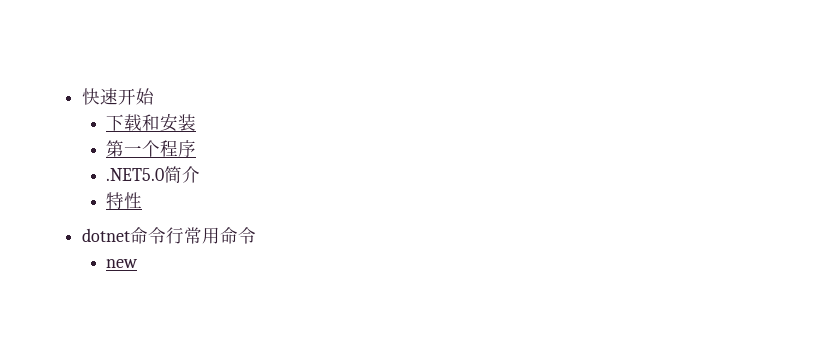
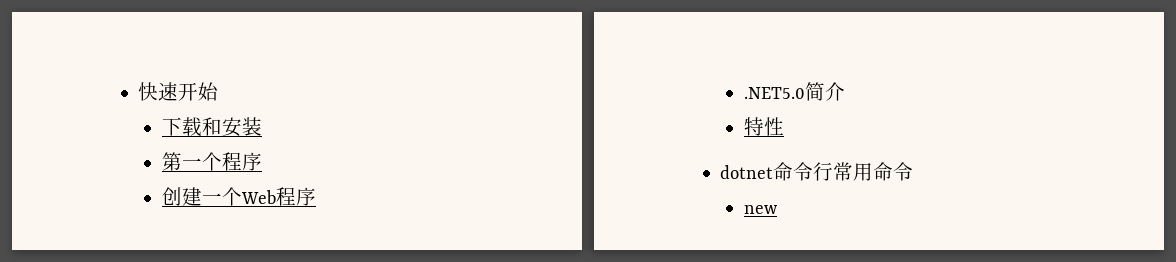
(197, 148) none -> [162,187,317,206] // 创建一个Web程序

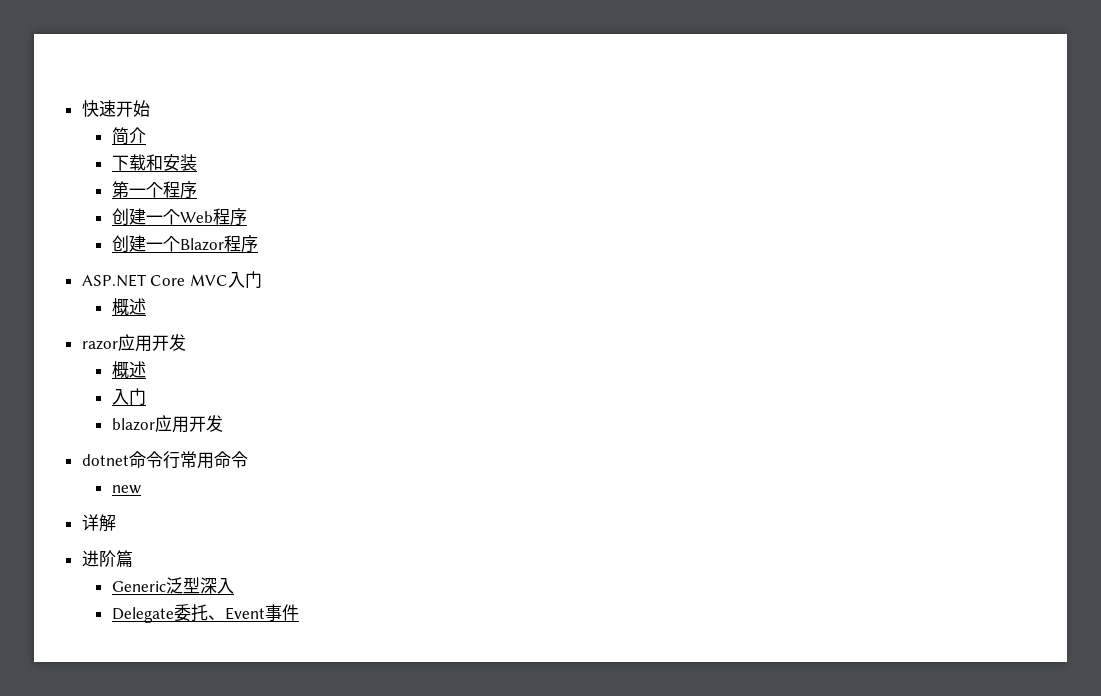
(220, 91) none -> [111,127,146,145] // 简介
[744,82,846,101] [744,117,785,136] .NET5.0简介 // 特性 -> [111,235,258,253] [81,271,262,288] [111,298,146,316] [81,334,186,352] [111,361,146,379] [111,388,146,405] [111,415,223,433] 创建一个Blazor程序 // ASP.NET Core MVC入门 // 概述 // razor应用开发 // 概述 // 入门 // blazor应用开发
(778, 209) none -> [81,514,116,532] [81,550,133,567] [111,577,234,594] [111,604,299,623] // 详解 // 进阶篇 // Generic泛型深入 // Delegate委托、Event事件

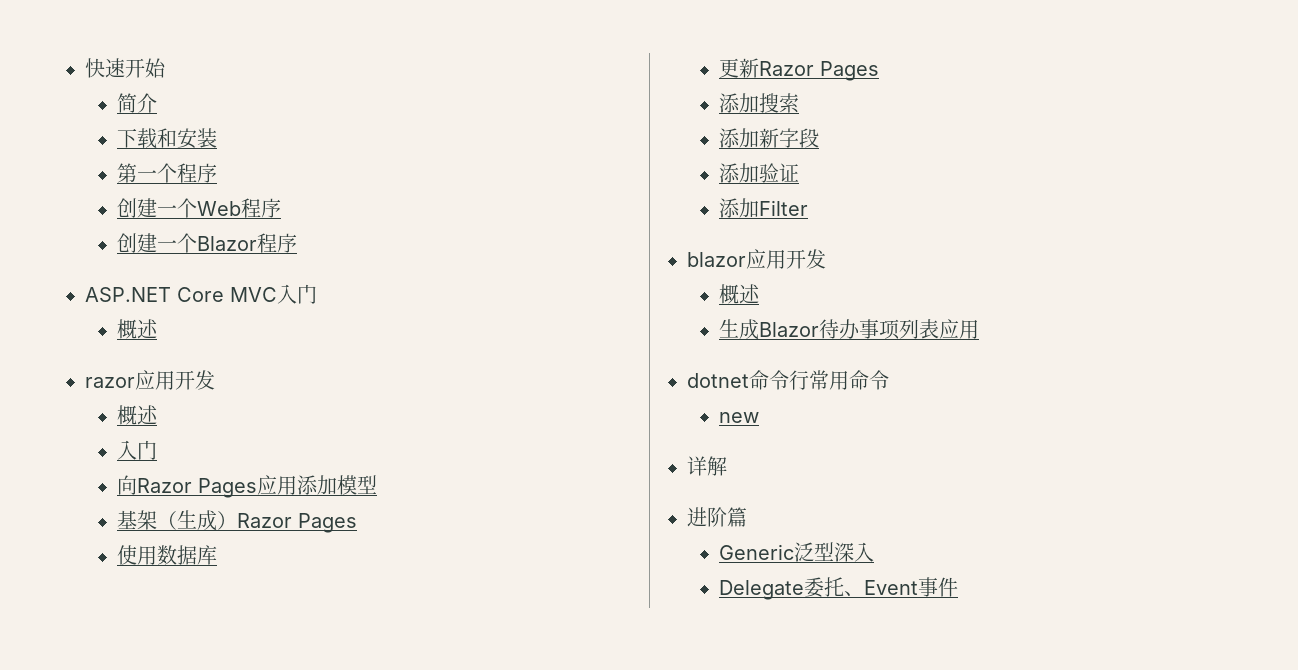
[111,415,223,433] blazor应用开发 -> [116,475,377,498] [116,510,357,533] [116,545,217,565] [718,58,879,81] [718,93,799,113] [718,128,819,148] [718,163,799,183] [718,198,808,218] [687,249,826,269] [718,284,760,304] [718,319,979,340] 向Razor Pages应用添加模型 // 基架（生成）Razor Pages // 使用数据库 // 更新Razor Pages // 添加搜索 // 添加新字段 // 添加验证 // 添加Filter // blazor应用开发 // 概述 // 生成Blazor待办事项列表应用

